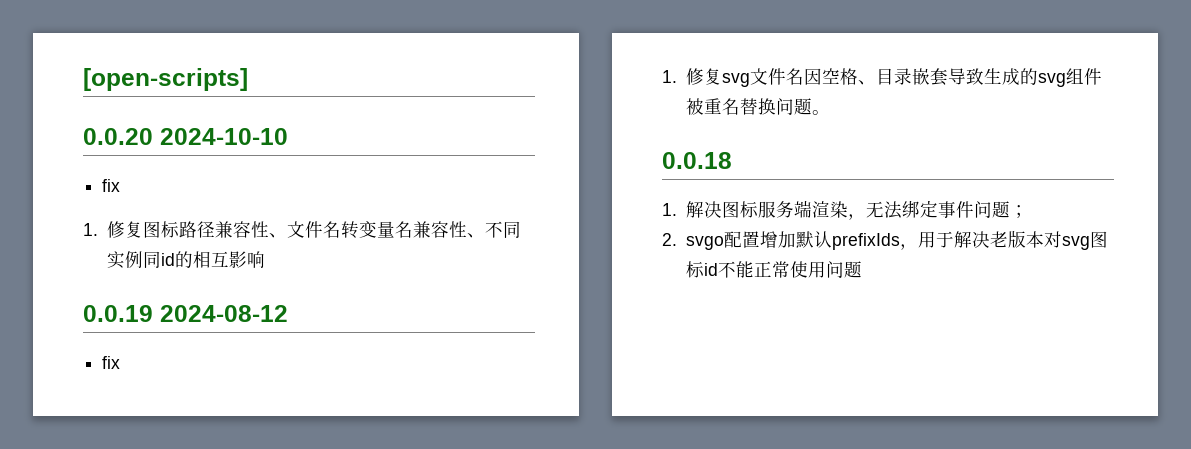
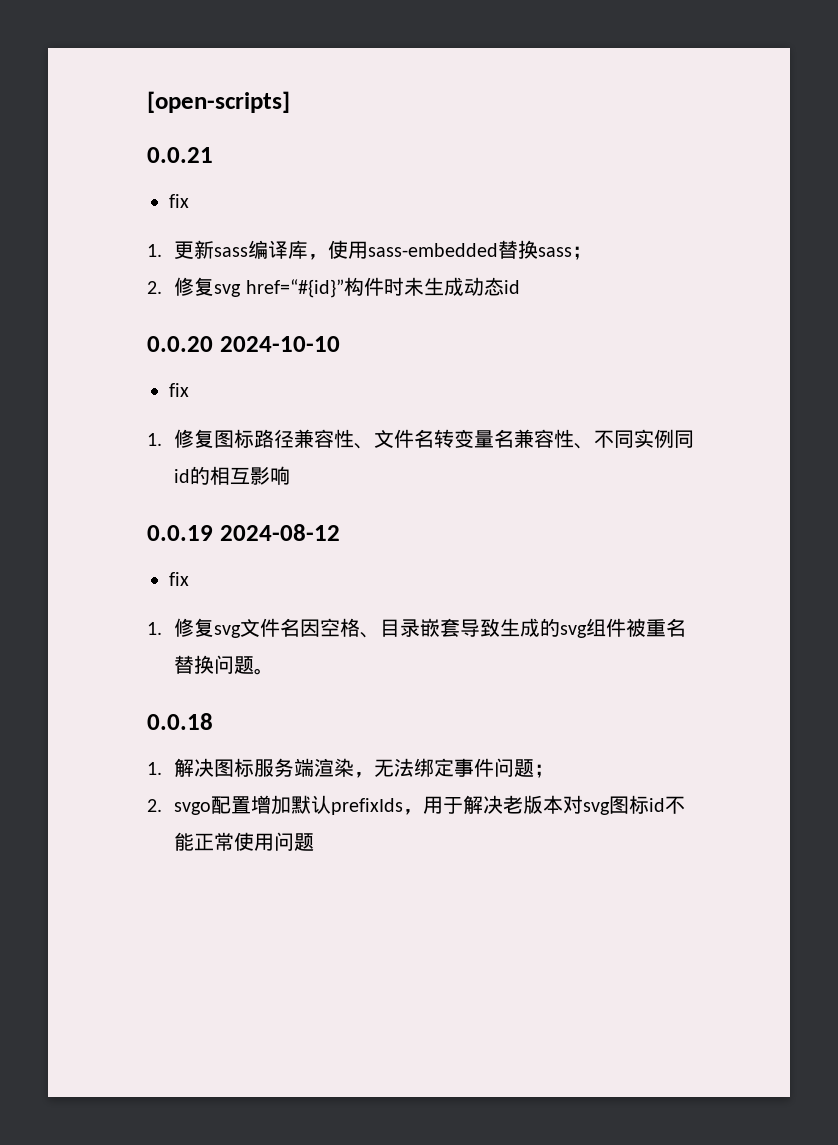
(248, 79) none -> [147,147,213,163] [169,194,189,208] [147,240,593,260] [147,277,520,298] // 0.0.21 // fix // 1.更新sass编译库，使用sass-embedded替换sass； // 2.修复svg href=“#{id}”构件时未生成动态id

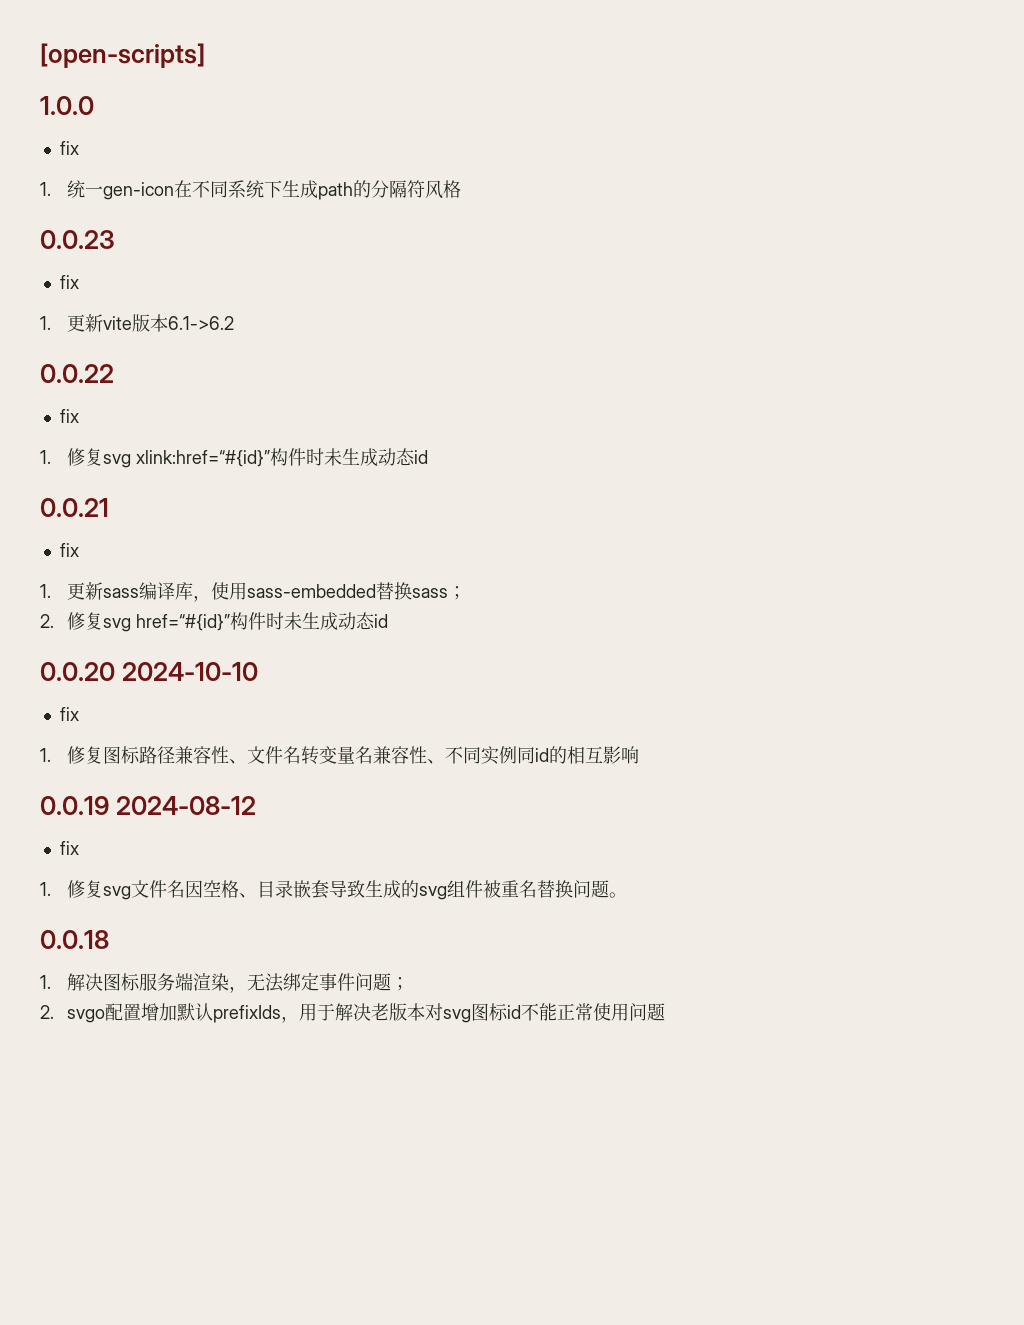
(290, 102) none -> [40,96,94,115] [59,141,79,155] [40,180,461,200] [40,230,115,249] [59,275,79,289] [40,314,234,332] [40,364,114,383] [59,409,79,423] [40,448,428,468] // 1.0.0 // fix // 1.统一gen-icon在不同系统下生成path的分隔符风格 // 0.0.23 // fix // 1.更新vite版本6.1->6.2 // 0.0.22 // fix // 1.修复svg xlink:href=“#{id}”构件时未生成动态id

